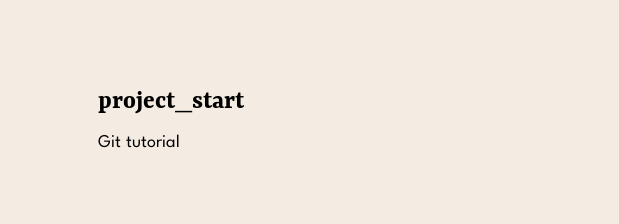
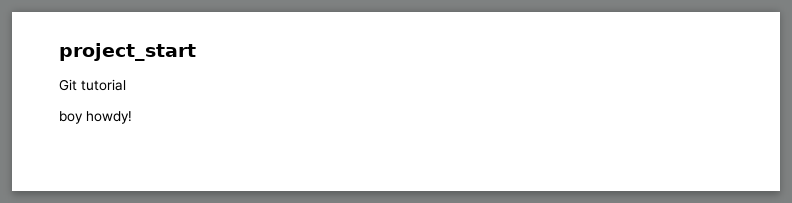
(180, 141) none -> [59,111,132,124] // boy howdy!

